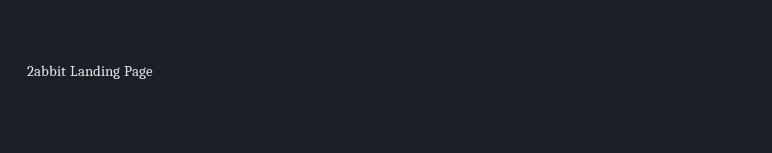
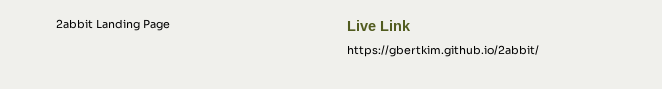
(153, 72) none -> [347,20,411,31] [347,45,539,57] // Live Link // https://gbertkim.github.io/2abbit/

